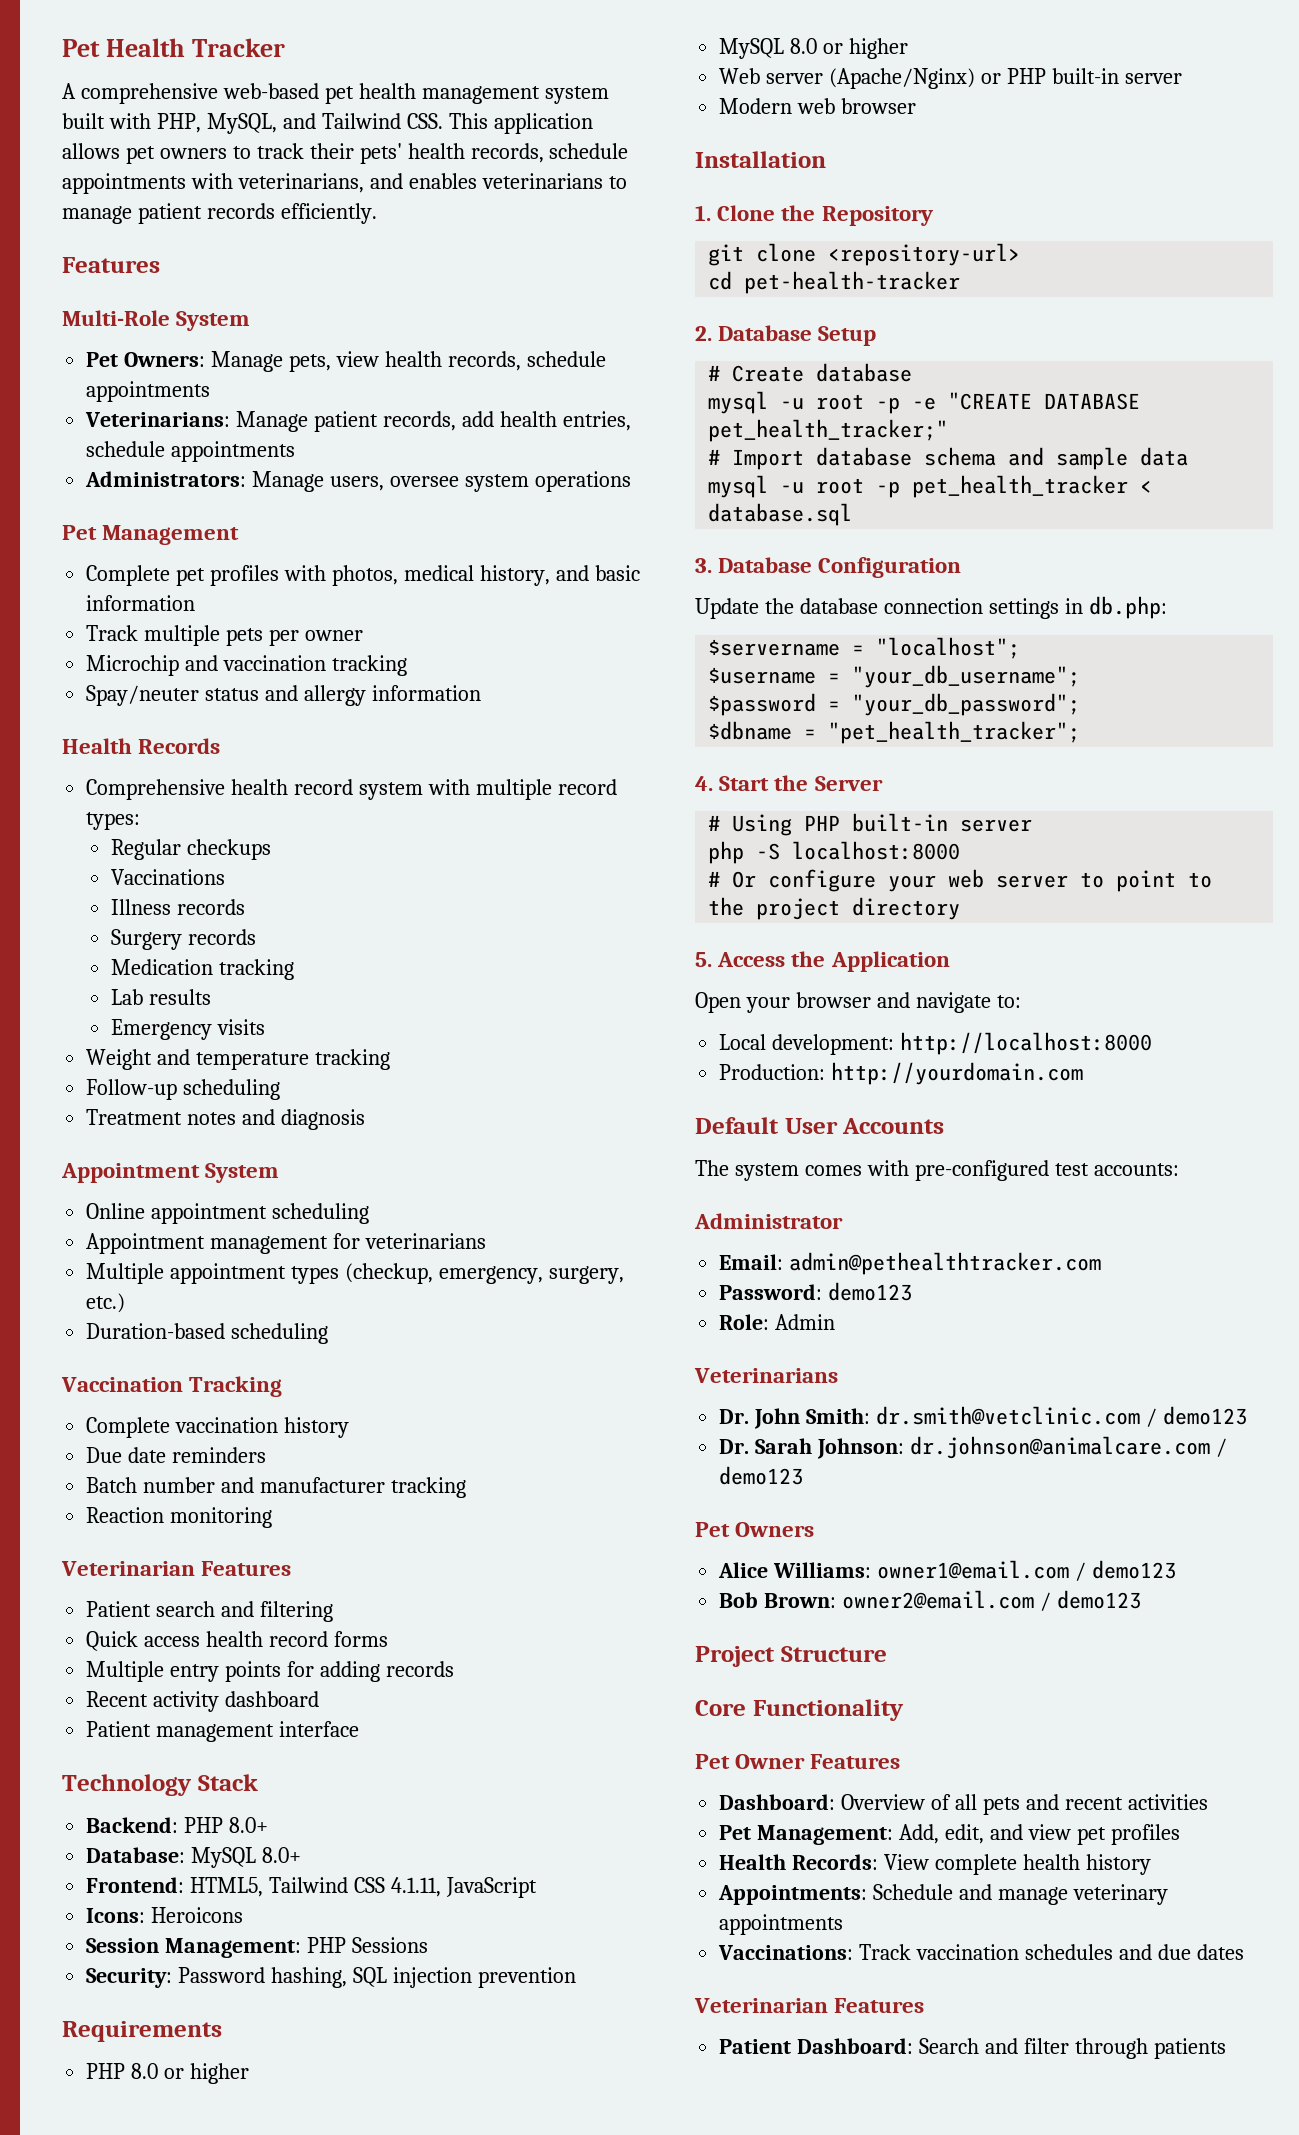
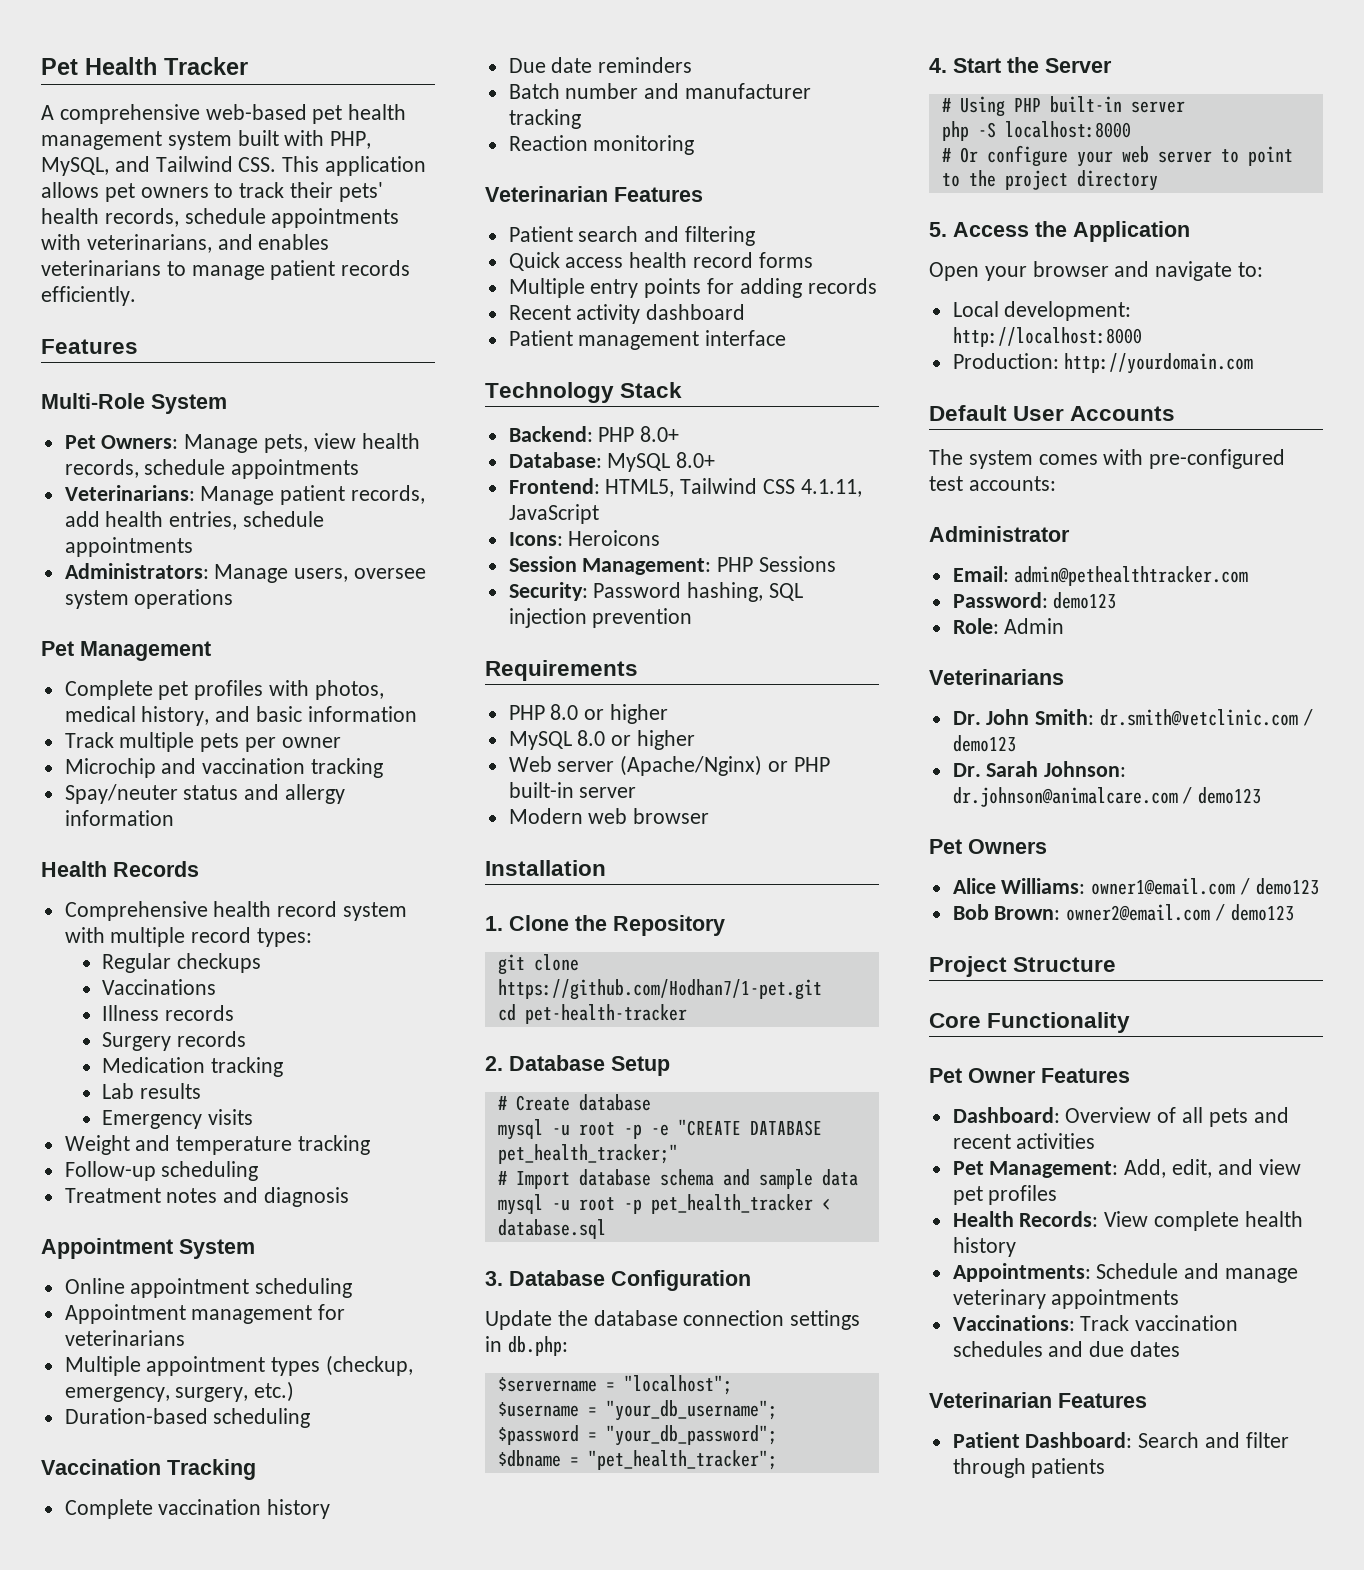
[828,243,1021,266] <repository-url> -> [497,979,822,1000] https://github.com/Hodhan7/1-pet.git

